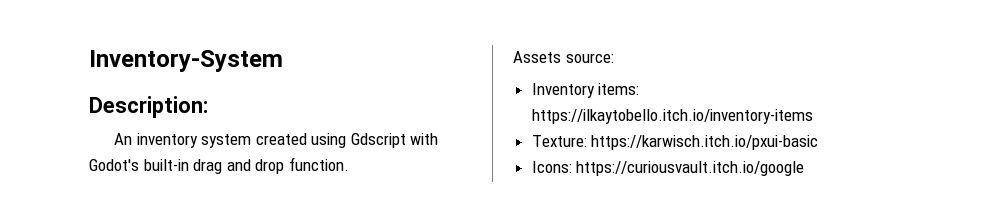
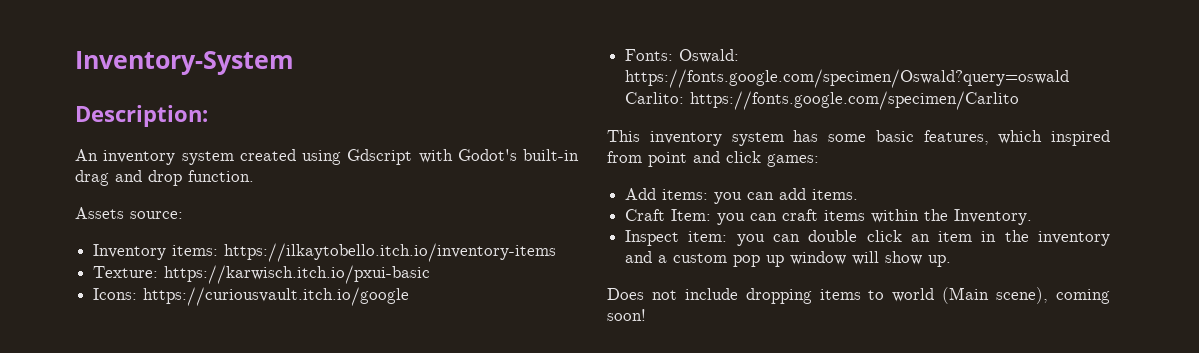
(805, 168) none -> [625,49,740,63] [625,69,1070,88] [625,91,1020,110] [607,130,1110,146] [607,151,819,167] [625,188,859,204] [625,209,1033,225] [625,230,1110,246] [625,251,952,267] [607,287,1110,304] [607,309,646,321] // Fonts: Oswald: https://fonts.google.com/specimen/Oswald?query=oswald Carlito: https://fonts.google.com/specimen/Carlito // This inventory system has some basic features, which inspired from point and click games: // Add items: you can add items. // Craft Item: you can craft items within the Inventory. // Inspect item: you can double click an item in the inventory and a custom pop up window will show up. // Does not include dropping items to world (Main scene), coming soon!

